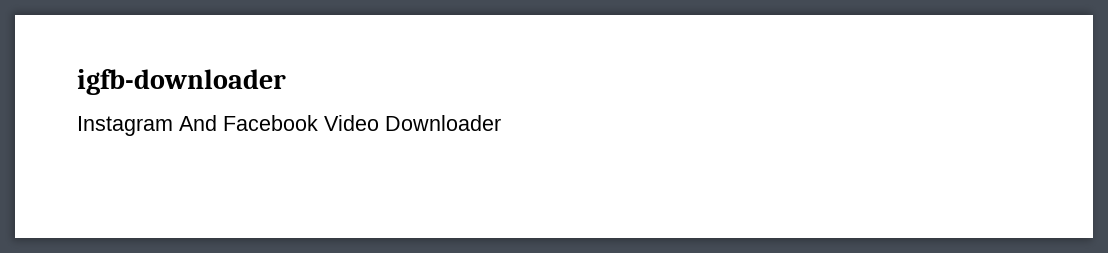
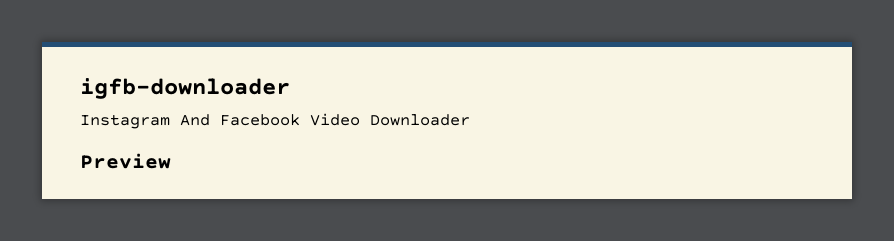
(501, 123) none -> [80,153,171,169] // Preview

